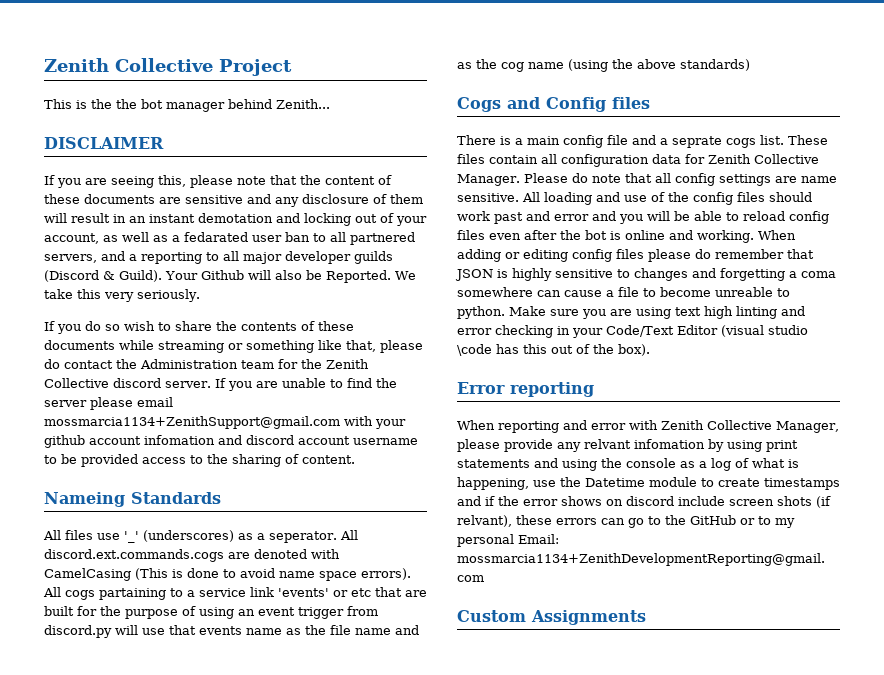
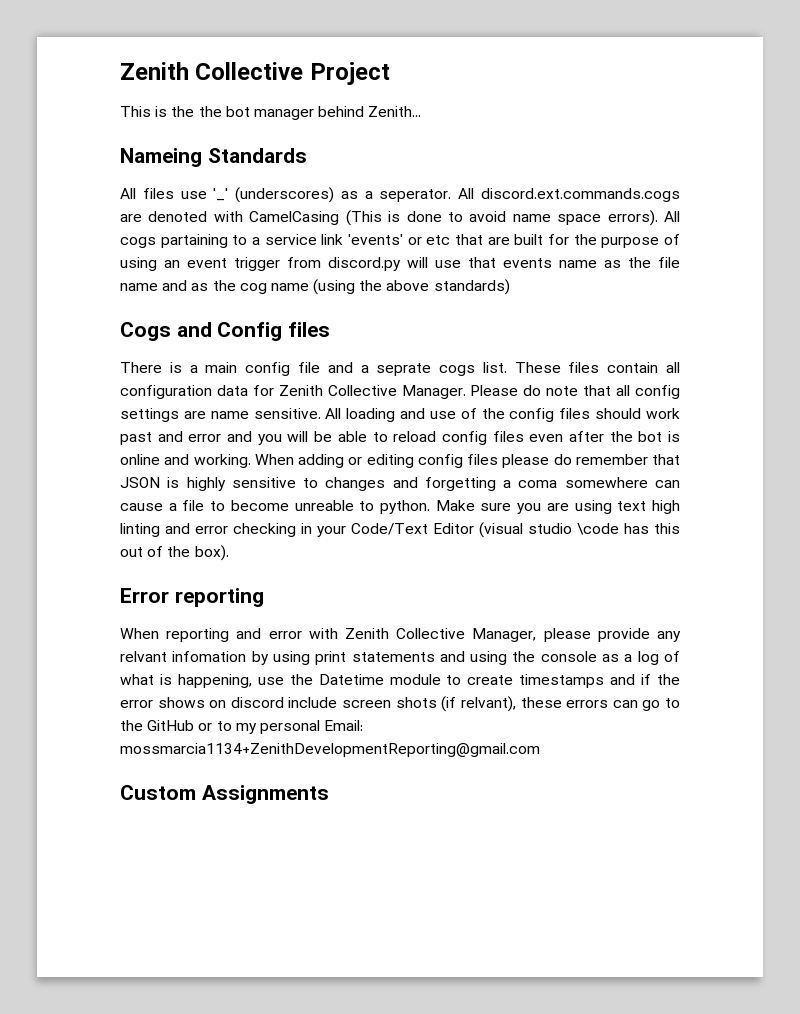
[44,137,164,149] [44,175,392,188] [44,194,423,207] [44,213,427,226] [44,232,415,245] [44,251,393,264] [44,270,416,283] [44,289,200,302] [44,321,354,334] [44,340,423,353] [44,359,369,369] [44,378,397,391] [44,397,173,410] [44,416,406,429] [44,435,418,448] [44,454,355,467] // DISCLAIMER // If you are seeing this, please note that the content of these documents are sensitive and any disclosure of them will result in an instant demotation and locking out of your account, as well as a fedarated user ban to all partnered servers, and a reporting to all major developer guilds (Discord & Guild). Your Github will also be Reported. We take this very seriously. // If you do so wish to share the contents of these documents while streaming or something like that, please do contact the Administration team for the Zenith Collective discord server. If you are unable to find the server please email mossmarcia1134+ZenithSupport@gmail.com with your github account infomation and discord account username to be provided access to the sharing of content. -> (422, 111) none

